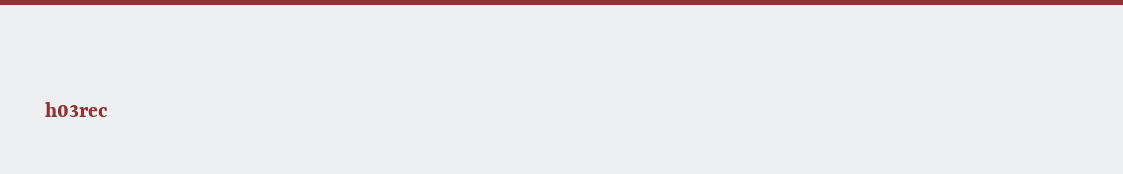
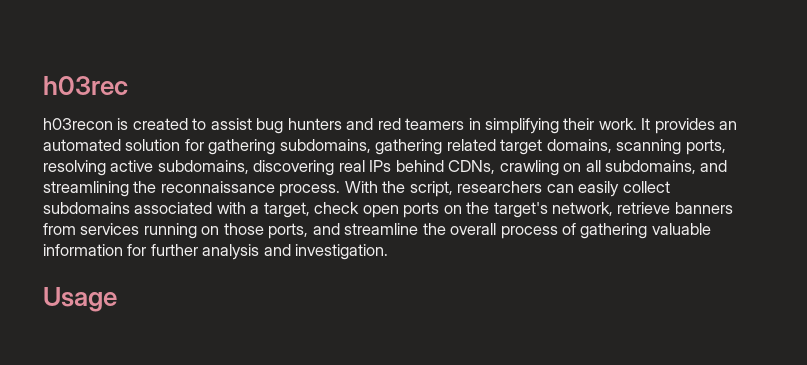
(108, 109) none -> [43,118,738,134] [43,139,726,155] [43,160,728,176] [43,181,670,197] [43,202,733,218] [43,223,711,239] [43,244,389,260] [43,287,117,312] // h03recon is created to assist bug hunters and red teamers in simplifying their work. It provides an automated solution for gathering subdomains, gathering related target domains, scanning ports, resolving active subdomains, discovering real IPs behind CDNs, crawling on all subdomains, and streamlining the reconnaissance process. With the script, researchers can easily collect subdomains associated with a target, check open ports on the target's network, retrieve banners from services running on those ports, and streamline the overall process of gathering valuable information for further analysis and investigation. // Usage

